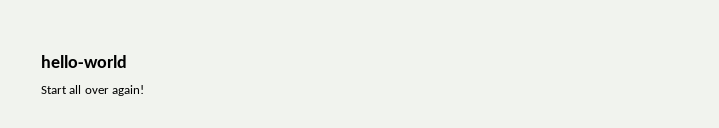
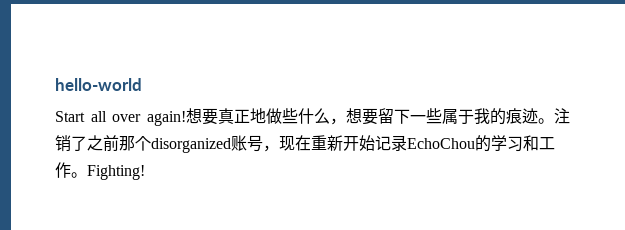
(145, 90) none -> [186,108,570,125] [55,135,555,153] [55,162,145,180] 想要真正地做些什么，想要留下一些属于我的痕迹。注销了之前那个disorganized账号，现在重新开始记录EchoChou的学习和工作。Fighting!

